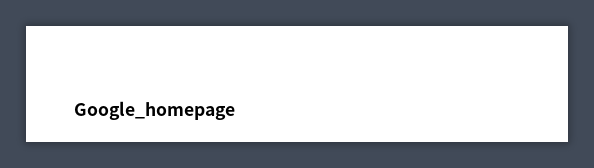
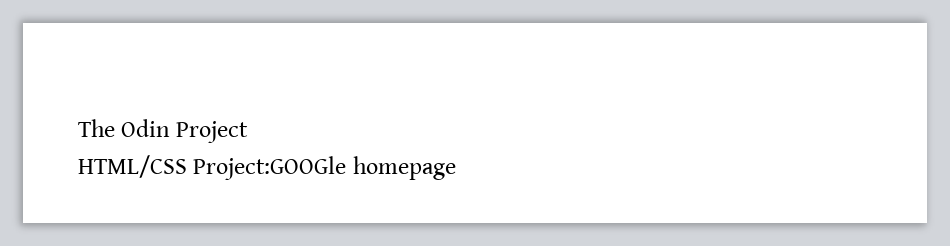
[74,101,235,120] Google_homepage -> [78,119,248,143] [78,155,456,180] The Odin Project // HTML/CSS Project:GOOGle homepage

